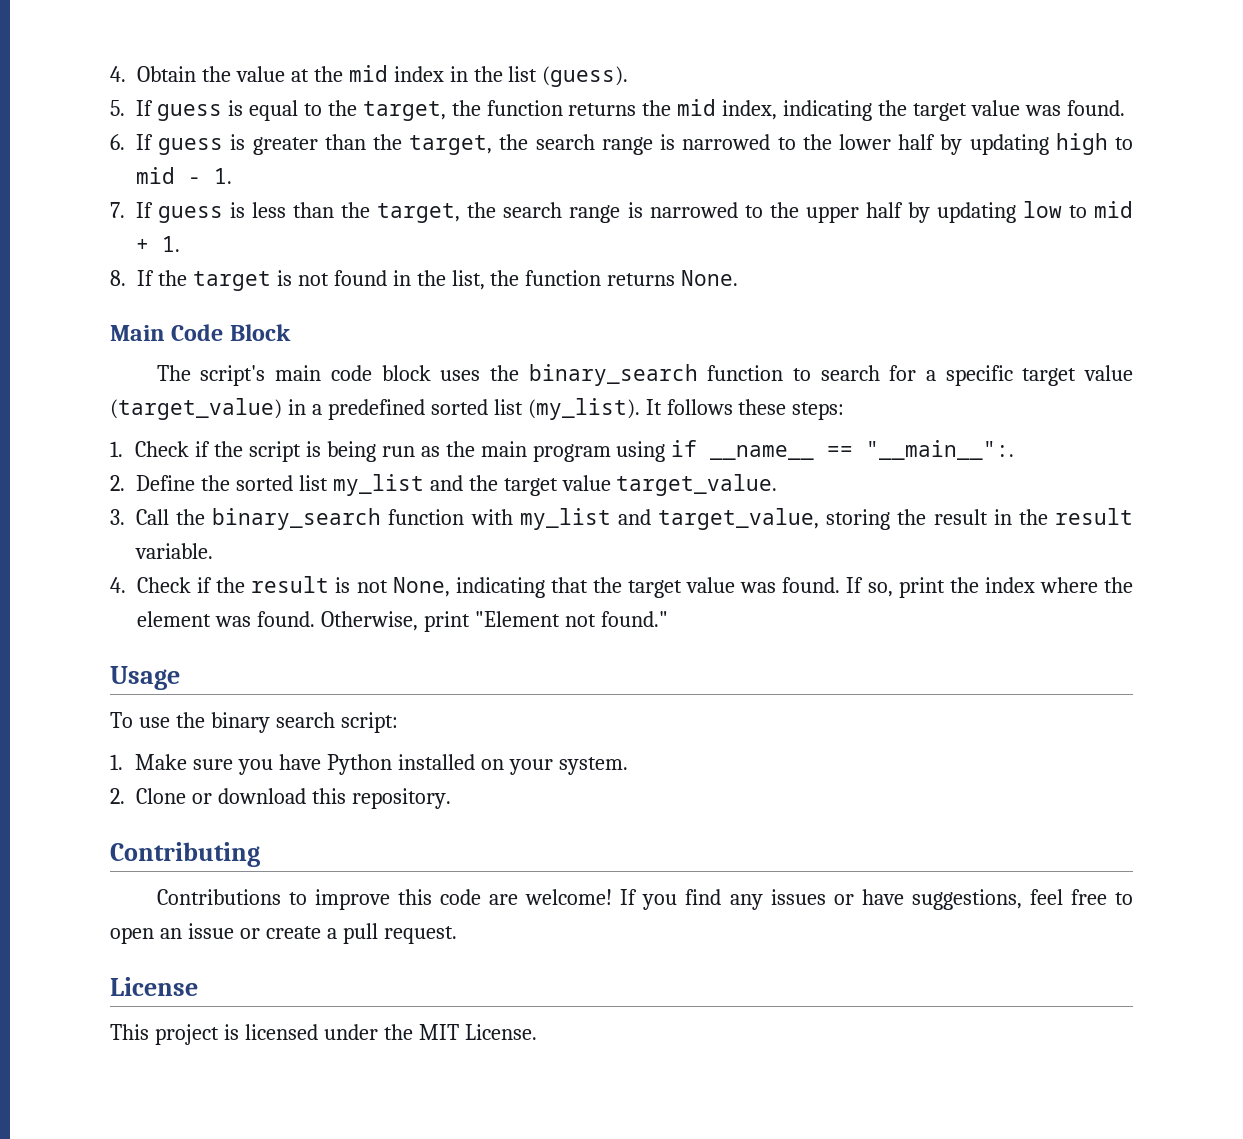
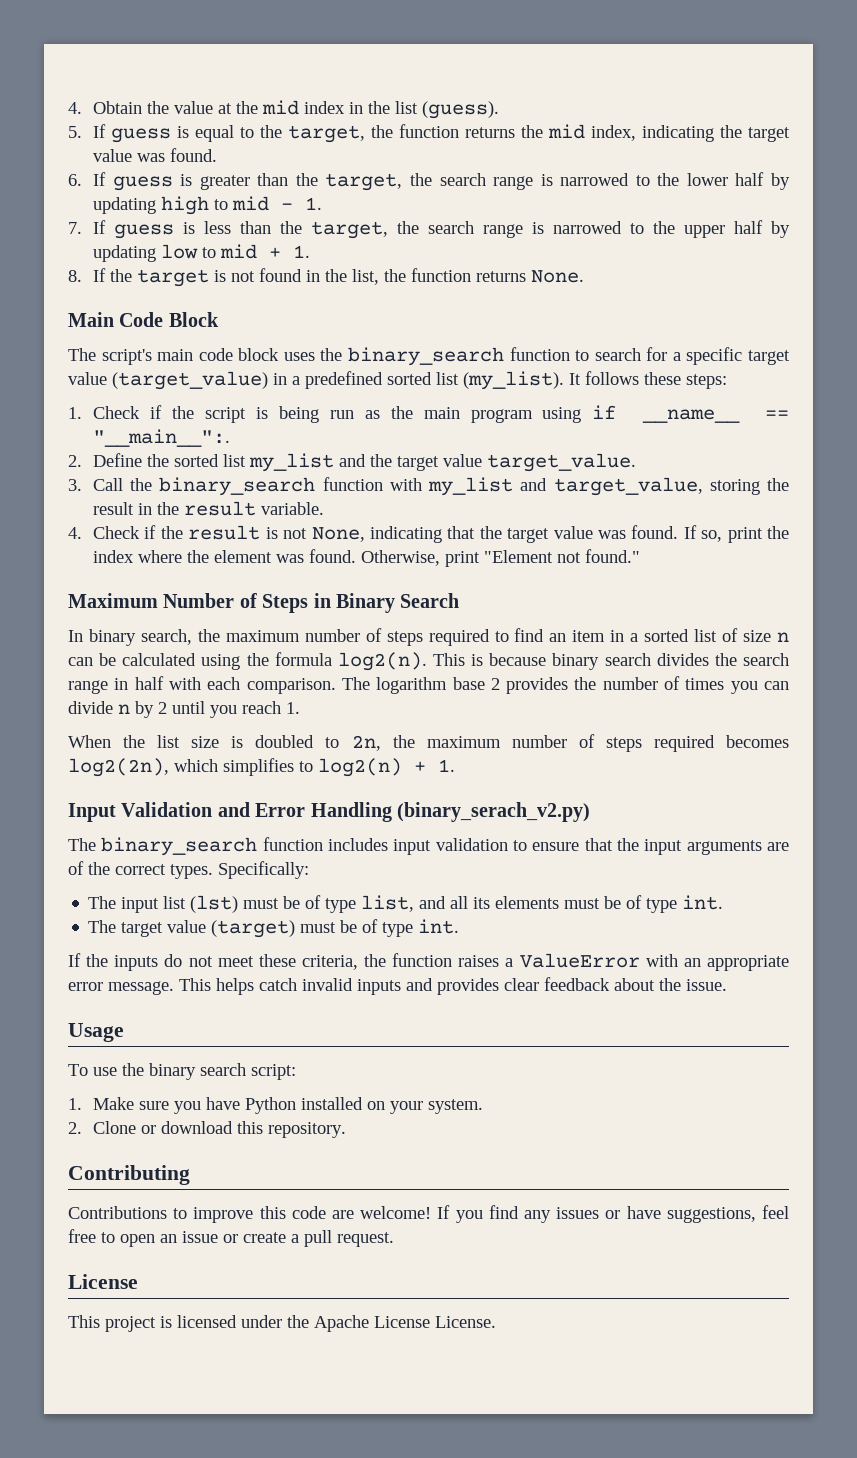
(668, 619) none -> [68,593,460,613] [68,628,789,646] [68,652,789,671] [68,676,789,694] [68,701,300,718] [68,734,789,752] [68,758,455,777] [68,802,590,822] [68,837,790,856] [68,861,309,879] [88,895,724,913] [88,919,460,938] [68,953,789,971] [68,977,727,995] // Maximum Number of Steps in Binary Search // In binary search, the maximum number of steps required to find an item in a sorted list of size n can be calculated using the formula log2(n). This is because binary search divides the search range in half with each comparison. The logarithm base 2 provides the number of times you can divide n by 2 until you reach 1. // When the list size is doubled to 2n, the maximum number of steps required becomes log2(2n), which simplifies to log2(n) + 1. // Input Validation and Error Handling (binary_serach_v2.py) // The binary_search function includes input validation to ensure that the input arguments are of the correct types. Specifically: // The input list (lst) must be of type list, and all its elements must be of type int. // The target value (target) must be of type int. // If the inputs do not meet these criteria, the function raises a ValueError with an appropriate error message. This helps catch invalid inputs and provides clear feedback about the issue.
[418,1024,459,1040] MIT -> [314,1315,430,1332] Apache License

